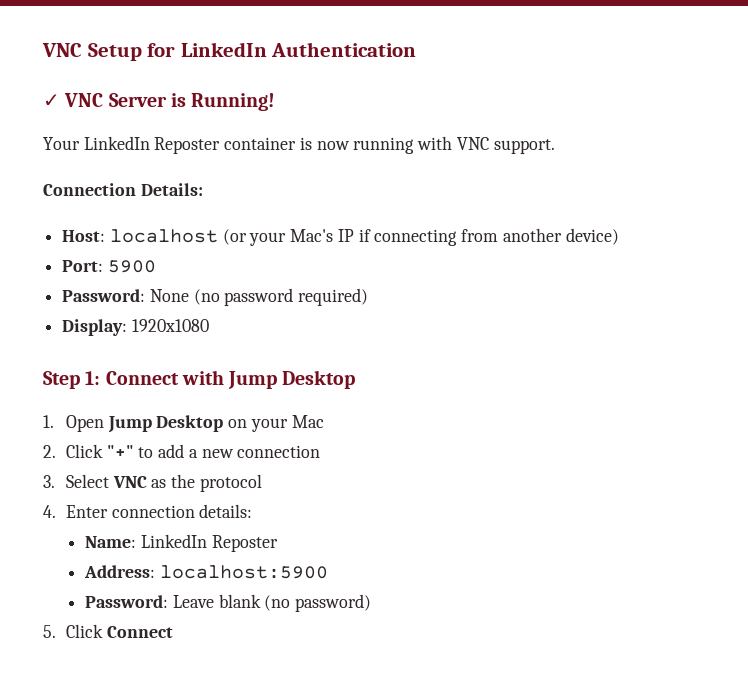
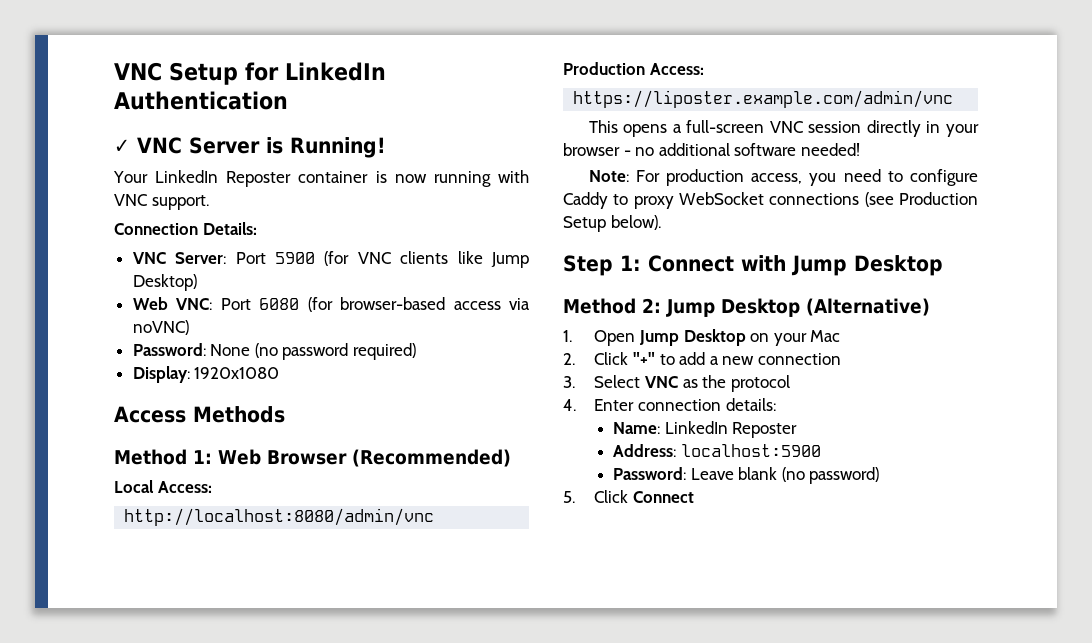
[62,228,619,246] [62,260,156,273] Host: localhost (or your Mac's IP if connecting from another device) // Port: 5900 -> [132,251,529,268] [132,274,197,291] [132,297,530,312] [132,320,189,335] VNC Server: Port 5900 (for VNC clients like Jump Desktop) // Web VNC: Port 6080 (for browser-based access via noVNC)
(209, 325) none -> [114,406,285,423] [114,449,511,467] [114,480,212,493] [124,508,435,526] [563,62,704,75] [573,90,954,108] [588,120,979,137] [563,143,860,156] [588,169,978,186] [563,192,978,209] [563,215,661,232] // Access Methods // Method 1: Web Browser (Recommended) // Local Access: // http://localhost:8080/admin/vnc // Production Access: // https://liposter.example.com/admin/vnc // This opens a full-screen VNC session directly in your browser - no additional software needed! // Note: For production access, you need to configure Caddy to proxy WebSocket connections (see Production Setup below).
(356, 379) none -> [563,298,930,317] // Method 2: Jump Desktop (Alternative)

